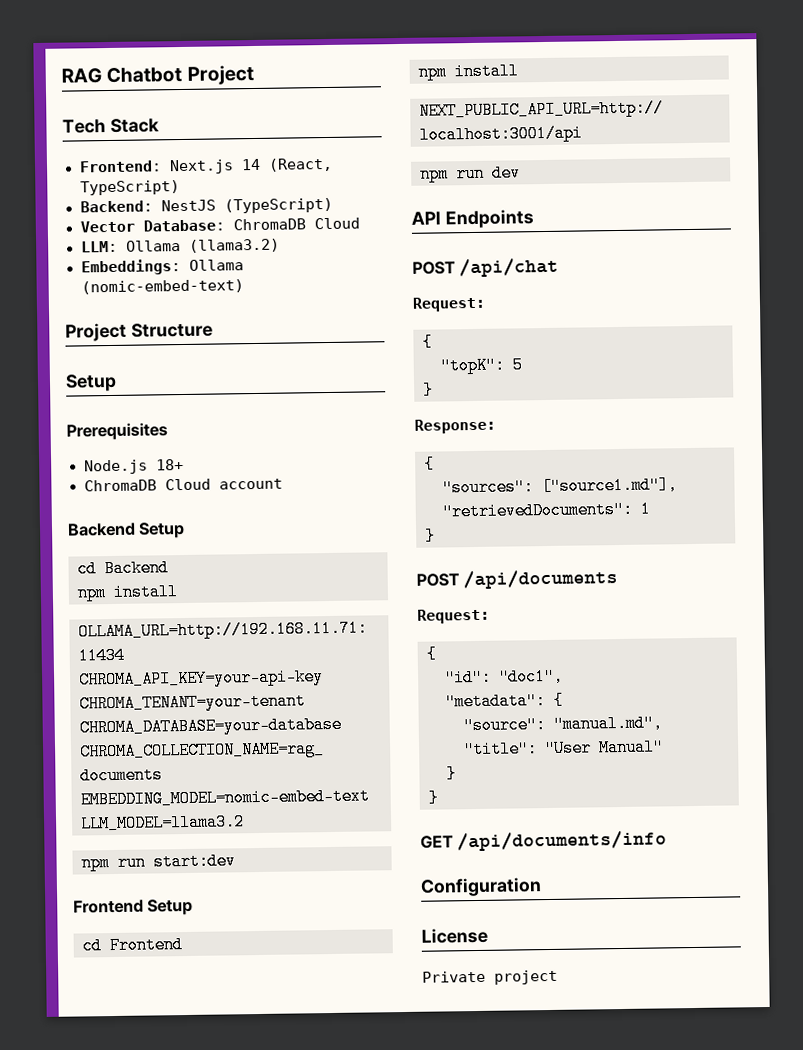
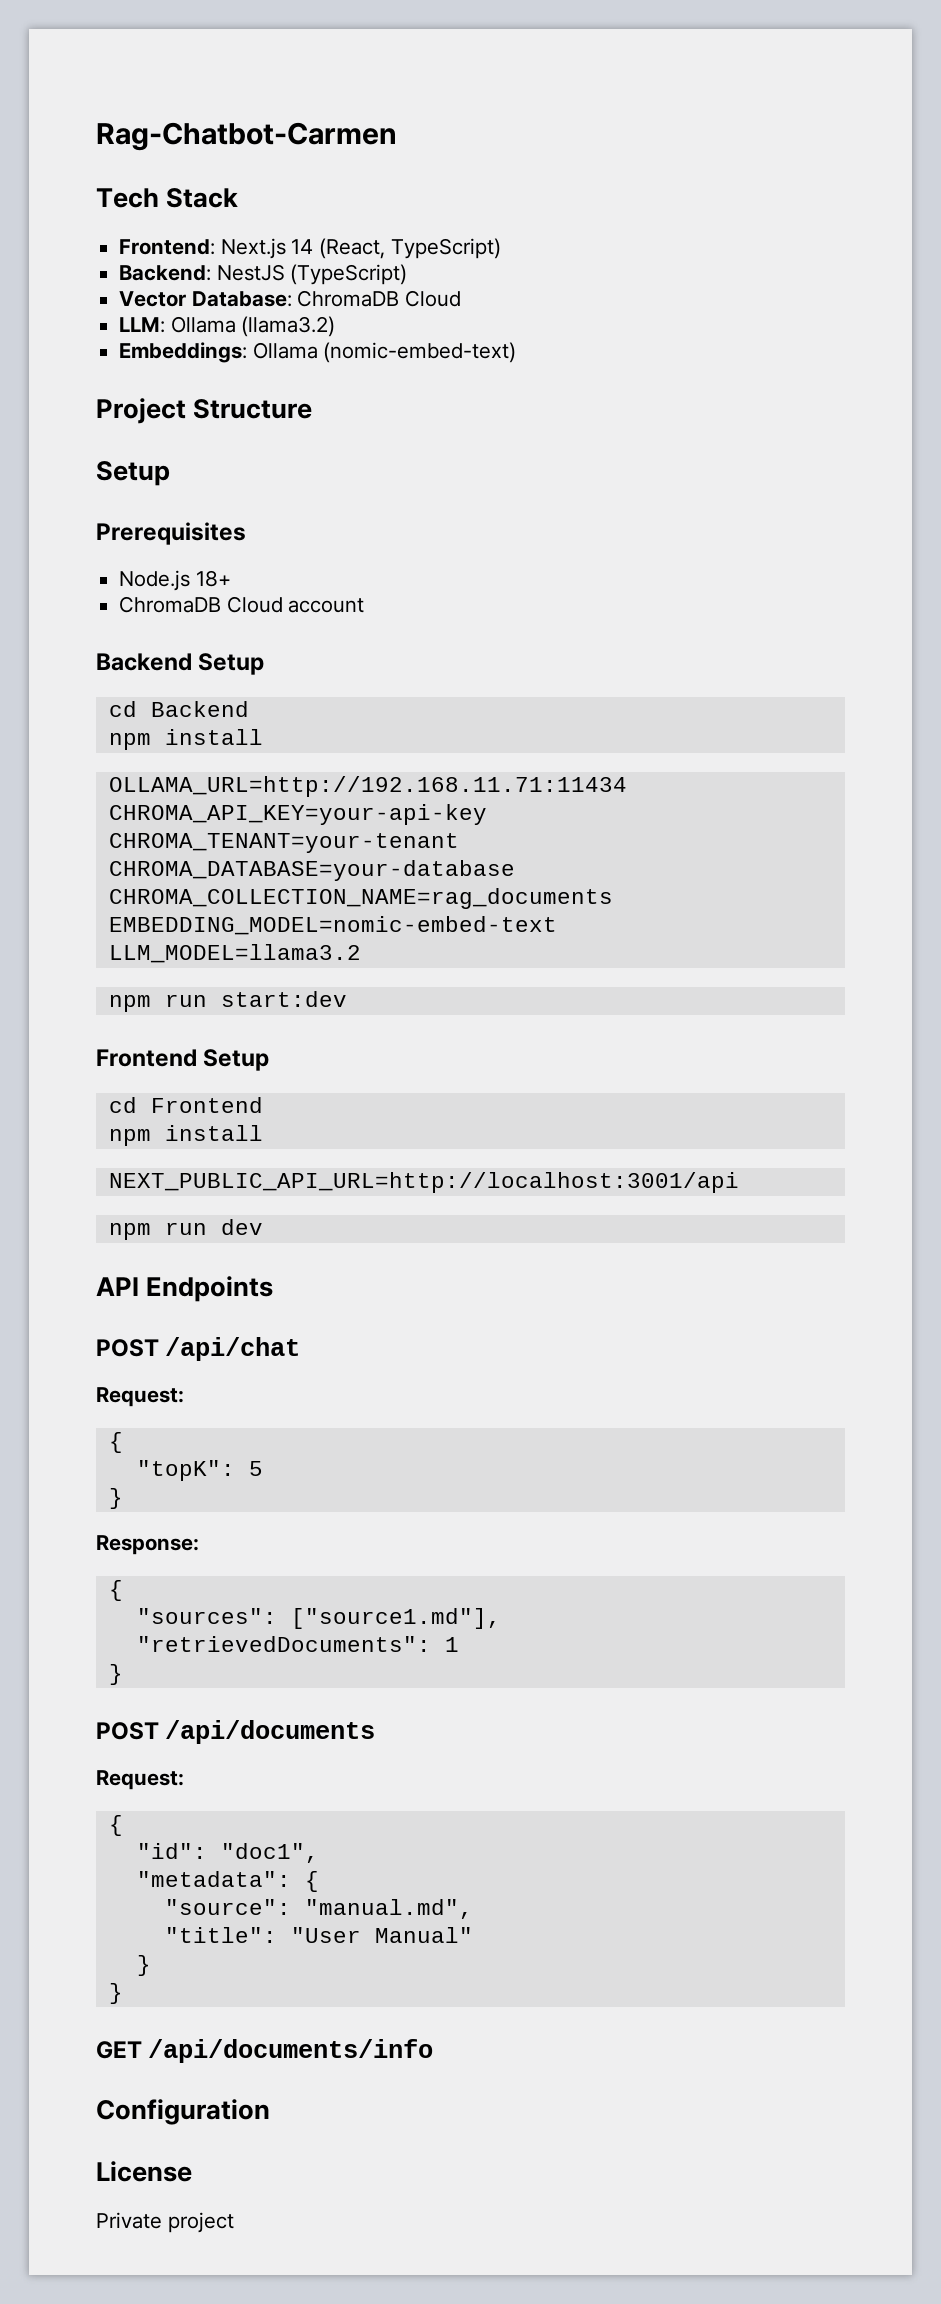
[61,64,254,85] RAG Chatbot Project -> [96,122,397,151] Rag-Chatbot-Carmen

